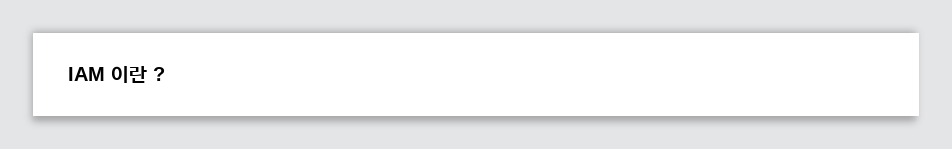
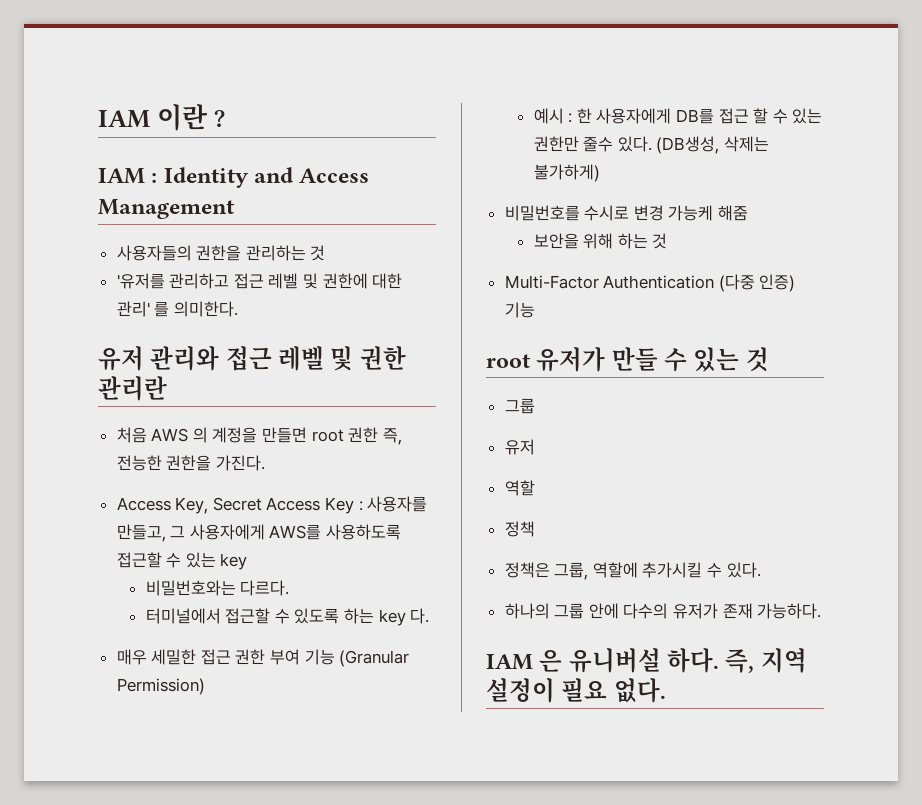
(165, 74) none -> [98,167,370,188] [98,199,235,219] [116,245,326,261] [116,273,403,289] [116,301,238,317] [98,346,406,371] [98,376,167,401] [116,427,402,445] [116,455,265,471] [116,496,428,514] [116,524,402,542] [116,552,248,570] [145,580,290,596] [145,608,430,626] [116,649,410,667] [116,678,205,695] [533,108,823,124] [533,136,770,154] [533,164,600,182] [504,205,749,221] [533,233,668,249] [504,274,796,292] [504,302,535,318] [486,347,769,372] [504,398,535,414] [504,439,535,455] [504,480,535,496] [504,521,535,537] [504,562,761,580] [504,603,822,619] [486,648,807,673] [486,678,666,703] // IAM : Identity and Access Management // 사용자들의 권한을 관리하는 것 // '유저를 관리하고 접근 레벨 및 권한에 대한 관리' 를 의미한다. // 유저 관리와 접근 레벨 및 권한 관리란 // 처음 AWS 의 계정을 만들면 root 권한 즉, 전능한 권한을 가진다. // Access Key, Secret Access Key : 사용자를 만들고, 그 사용자에게 AWS를 사용하도록 접근할 수 있는 key // 비밀번호와는 다르다. // 터미널에서 접근할 수 있도록 하는 key 다. // 매우 세밀한 접근 권한 부여 기능 (Granular Permission) // 예시 : 한 사용자에게 DB를 접근 할 수 있는 권한만 줄수 있다. (DB생성, 삭제는 불가하게) // 비밀번호를 수시로 변경 가능케 해줌 // 보안을 위해 하는 것 // Multi-Factor Authentication (다중 인증) 기능 // root 유저가 만들 수 있는 것 // 그룹 // 유저 // 역할 // 정책 // 정책은 그룹, 역할에 추가시킬 수 있다. // 하나의 그룹 안에 다수의 유저가 존재 가능하다. // IAM 은 유니버설 하다. 즉, 지역 설정이 필요 없다.

